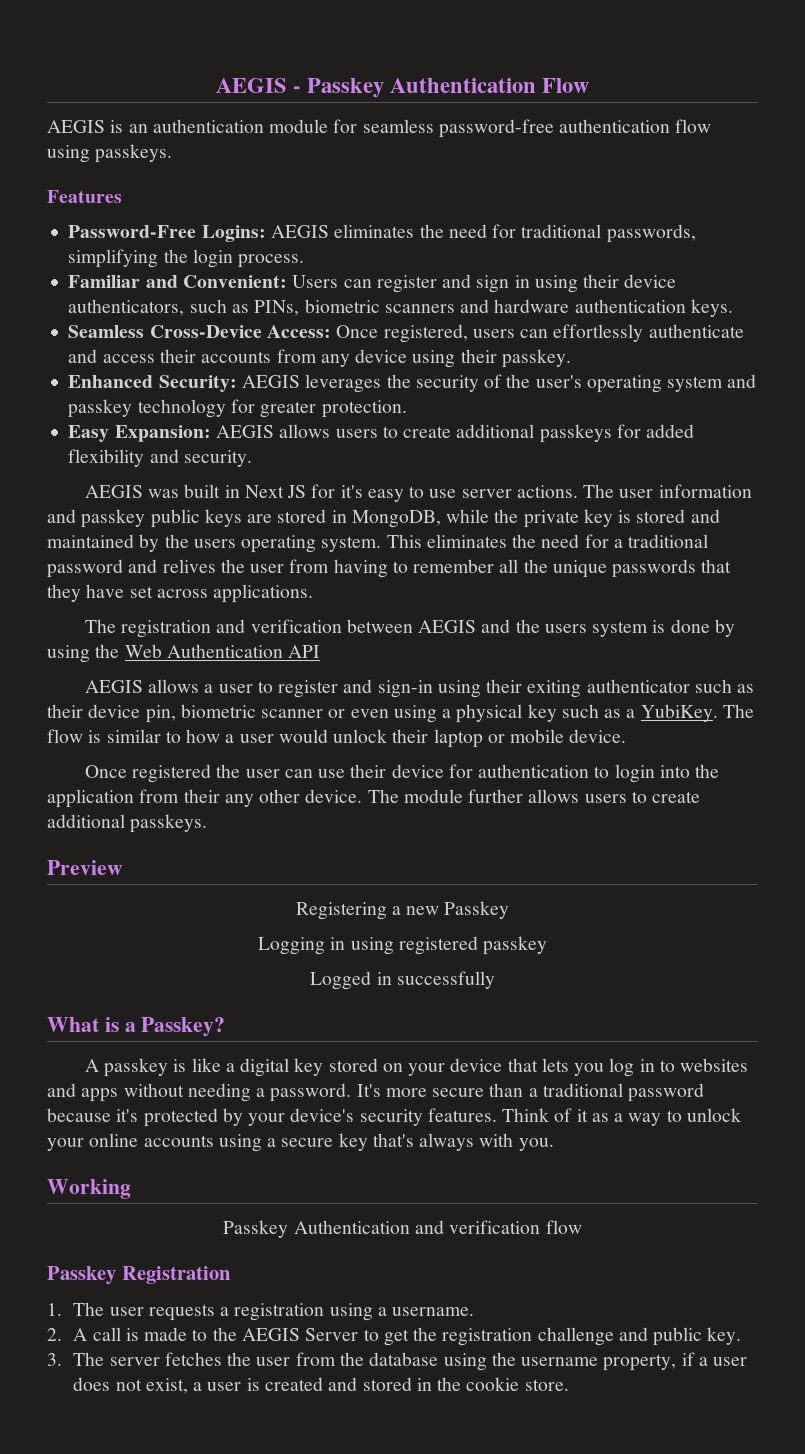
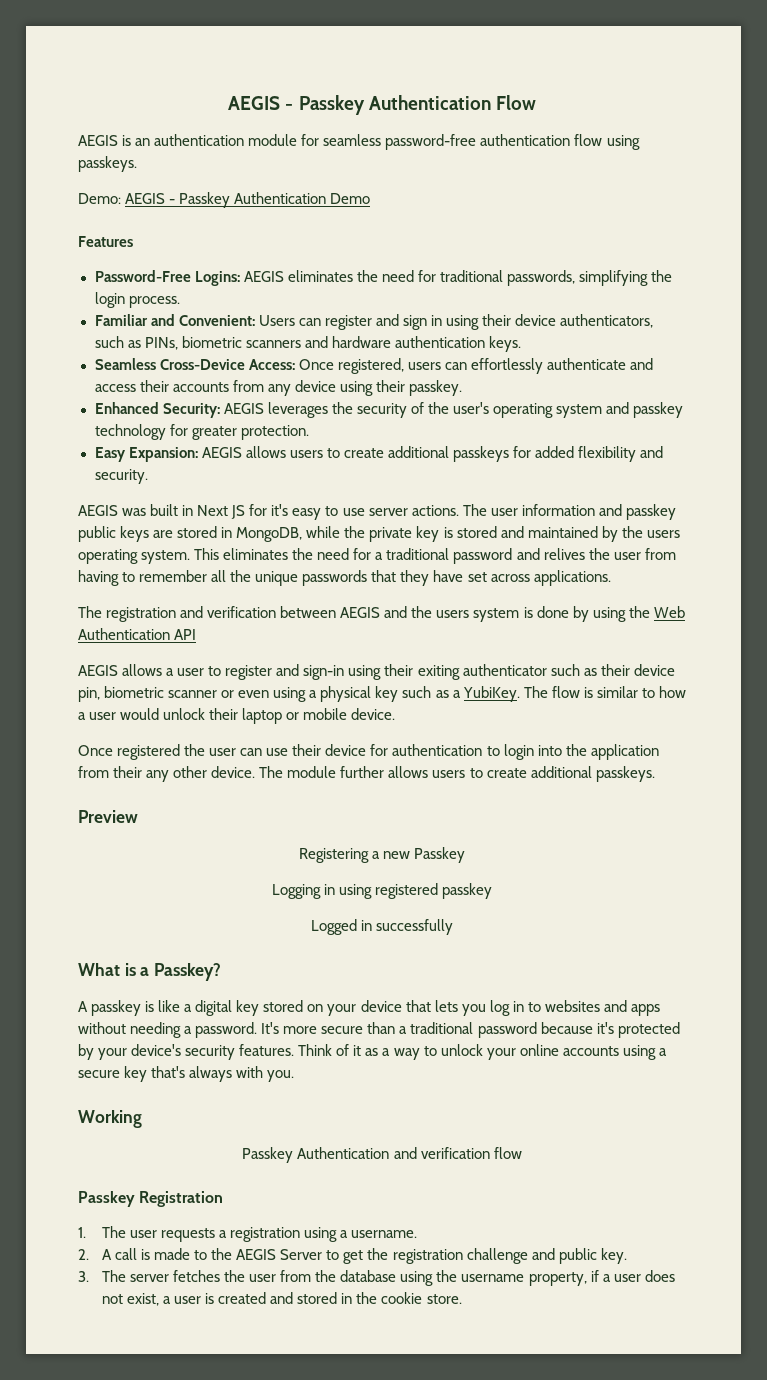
(173, 153) none -> [78,192,371,208] // Demo: AEGIS - Passkey Authentication Demo

